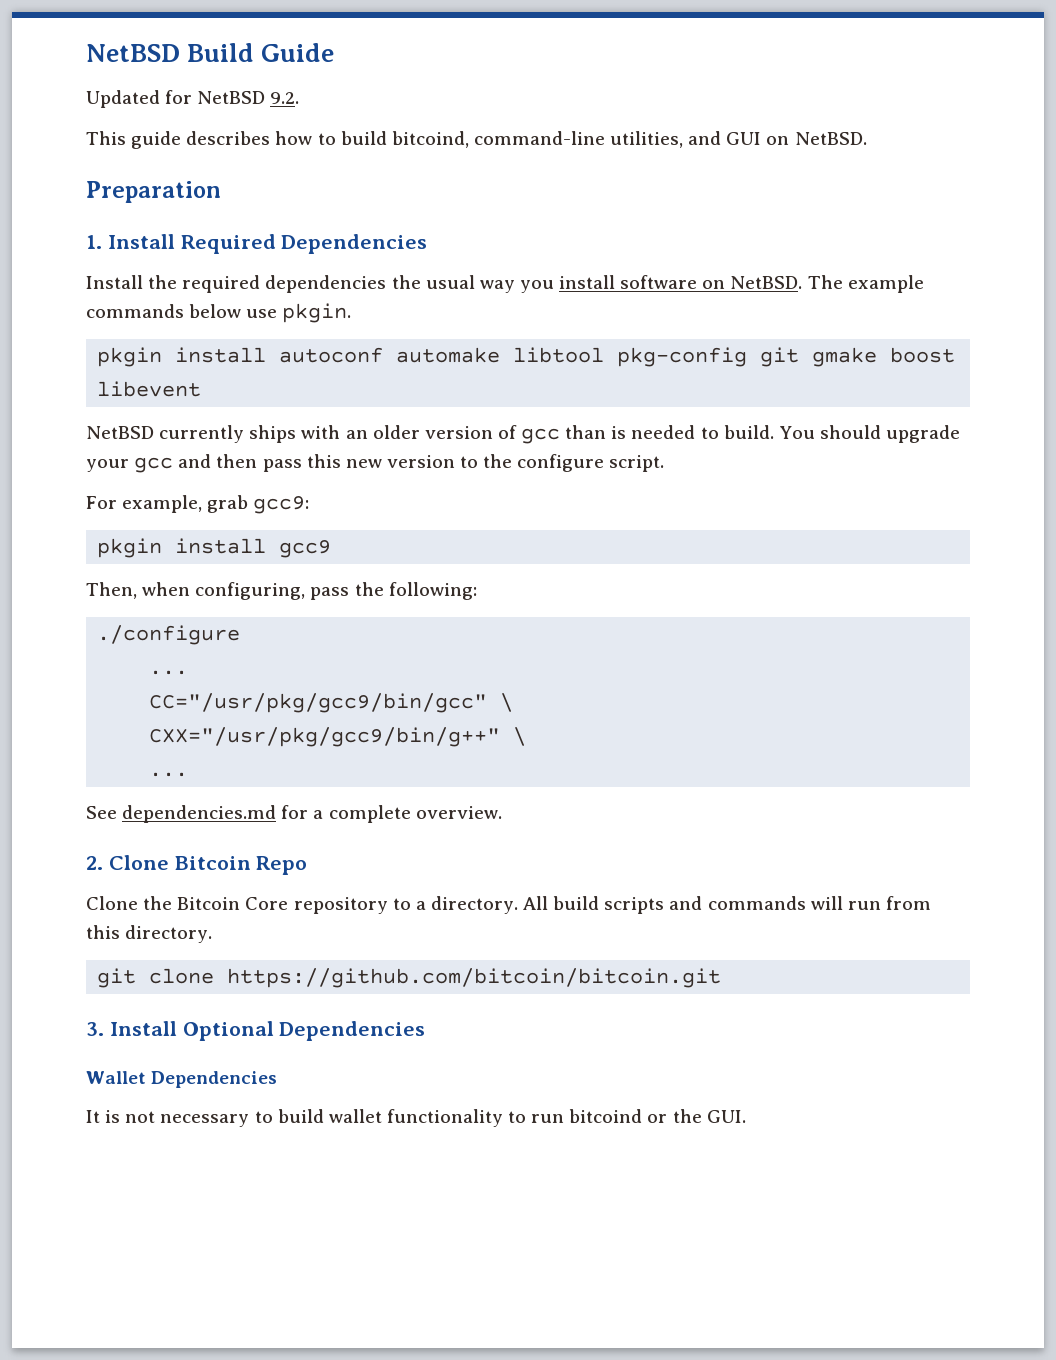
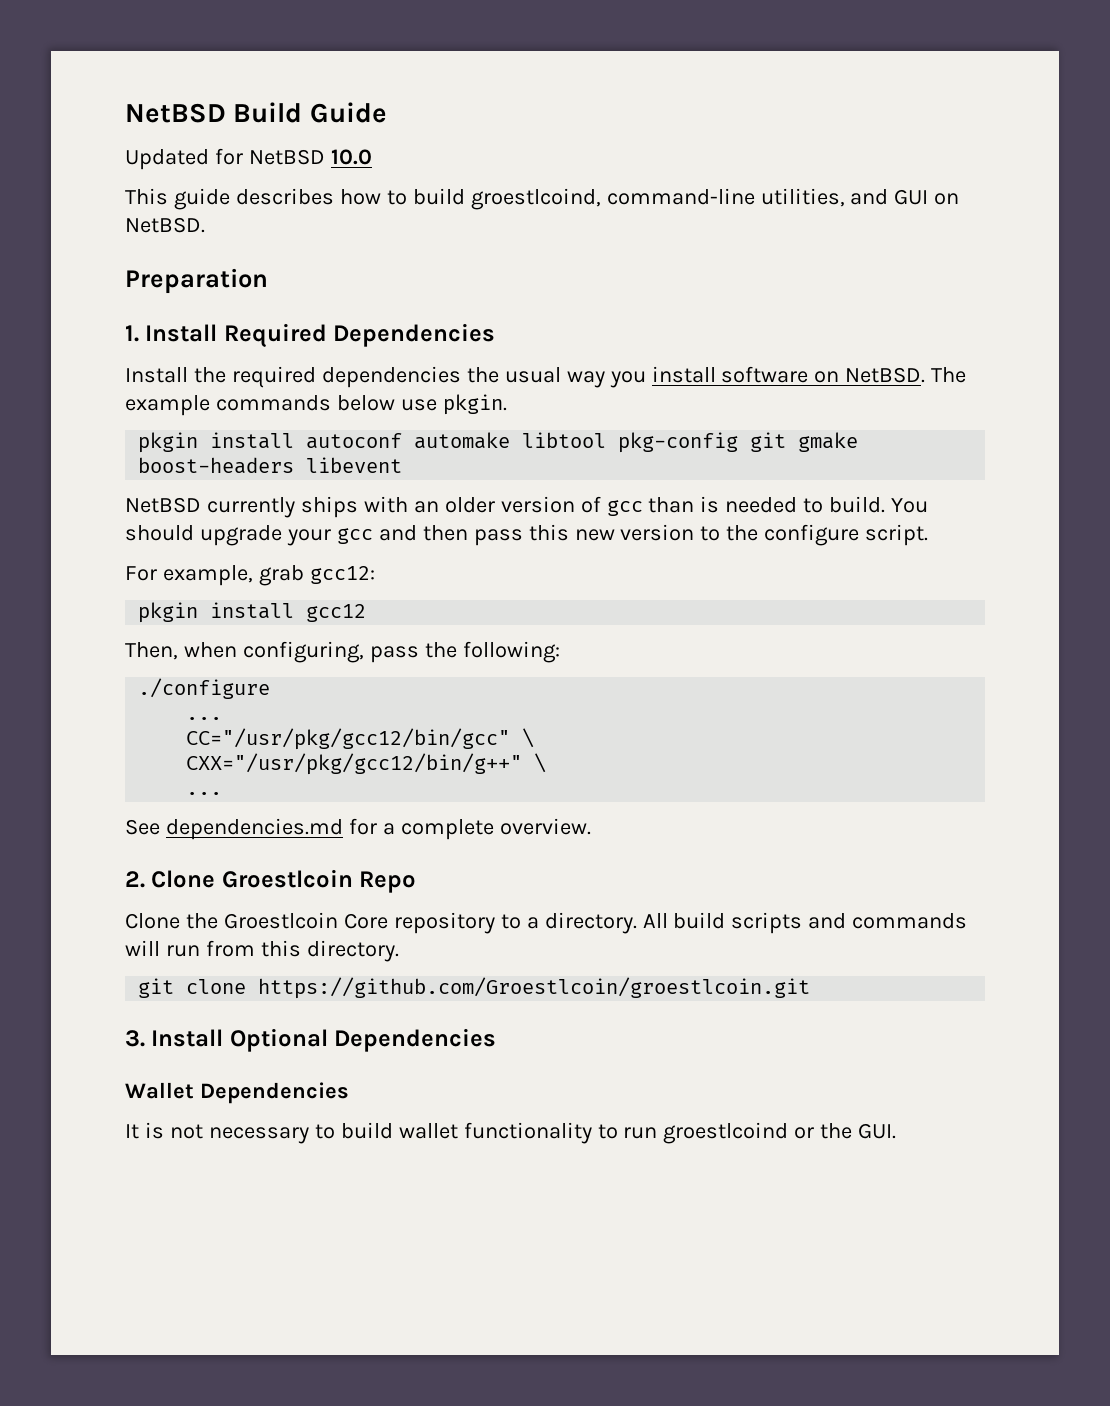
[270,92,300,104] 9.2. -> [330,149,372,165] 10.0
[391,131,469,148] bitcoind, -> [470,188,601,210] groestlcoind,
[890,347,956,363] boost -> [138,457,295,474] boost-headers
[253,496,310,514] [97,538,332,558] gcc9: // pkgin install gcc9 -> [309,566,375,584] [138,602,367,623] gcc12: // pkgin install gcc12
[149,693,514,713] [149,727,501,747] CC="/usr/pkg/gcc9/bin/gcc" \ // CXX="/usr/pkg/gcc9/bin/g++" -> [186,728,535,750] [186,753,523,775] CC="/usr/pkg/gcc12/bin/gcc" \ // CXX="/usr/pkg/gcc12/bin/g++"
[174,856,251,870] Bitcoin -> [221,869,353,888] Groestlcoin
[177,897,241,910] Bitcoin -> [223,912,338,929] Groestlcoin
[227,968,722,988] https://github.com/bitcoin/bitcoin.git -> [258,977,811,999] https://github.com/Groestlcoin/groestlcoin.git
[569,1109,643,1123] bitcoind -> [663,1122,789,1144] groestlcoind

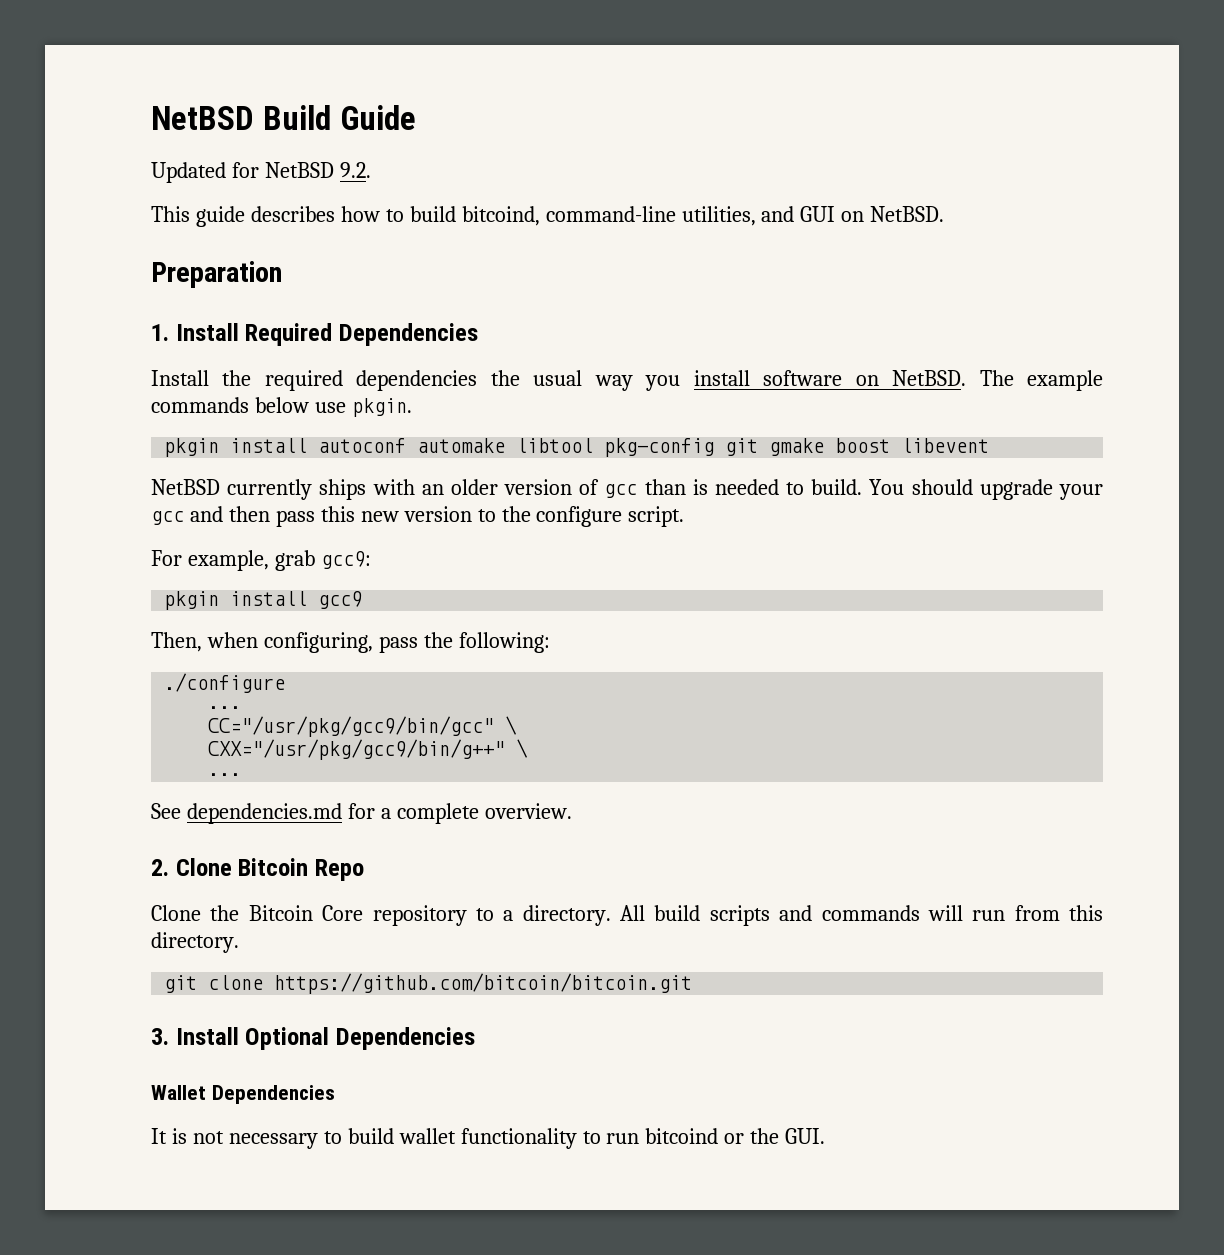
[330,149,372,165] 10.0 -> [339,162,371,178] 9.2.
[470,188,601,210] groestlcoind, -> [461,206,540,226] bitcoind,
[138,457,295,474] boost-headers -> [835,438,891,453] boost
[309,566,375,584] [138,602,367,623] gcc12: // pkgin install gcc12 -> [320,551,371,569] [164,591,363,610] gcc9: // pkgin install gcc9
[186,728,535,750] [186,753,523,775] CC="/usr/pkg/gcc12/bin/gcc" \ // CXX="/usr/pkg/gcc12/bin/g++" -> [208,716,518,737] [208,739,506,760] CC="/usr/pkg/gcc9/bin/gcc" \ // CXX="/usr/pkg/gcc9/bin/g++"
[221,869,353,888] Groestlcoin -> [238,858,309,876] Bitcoin
[223,912,338,929] Groestlcoin -> [248,905,313,921] Bitcoin
[258,977,811,999] https://github.com/Groestlcoin/groestlcoin.git -> [274,973,693,994] https://github.com/bitcoin/bitcoin.git
[663,1122,789,1144] groestlcoind -> [645,1128,719,1144] bitcoind

